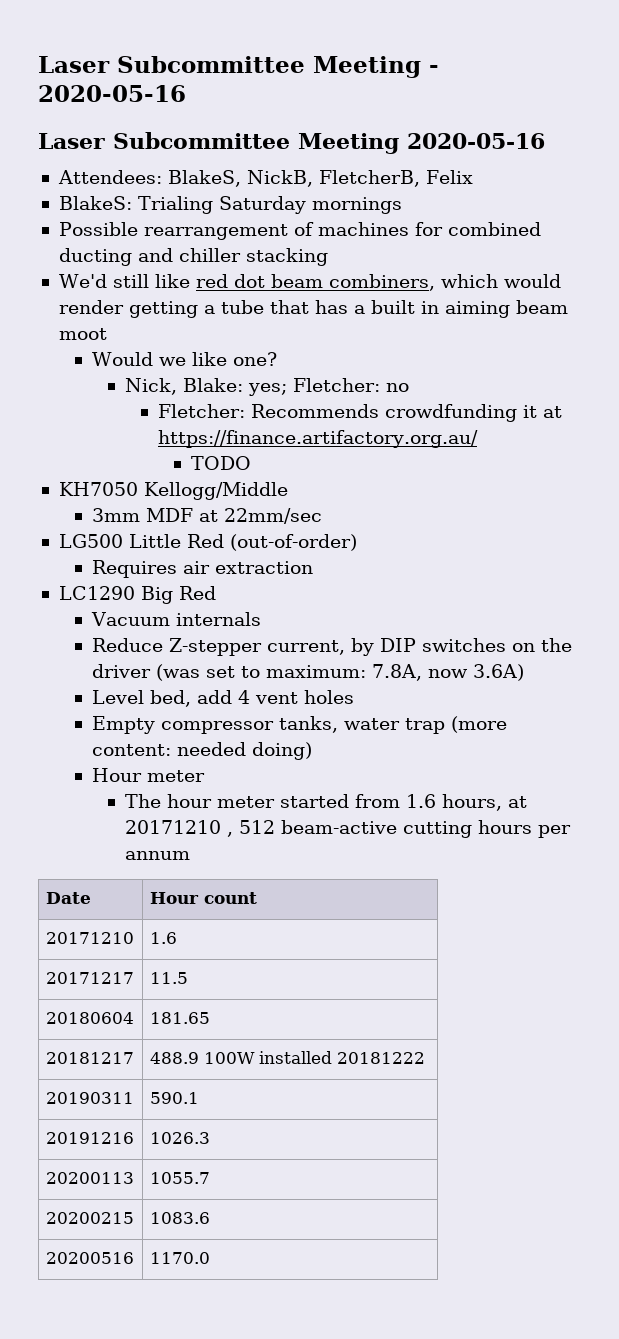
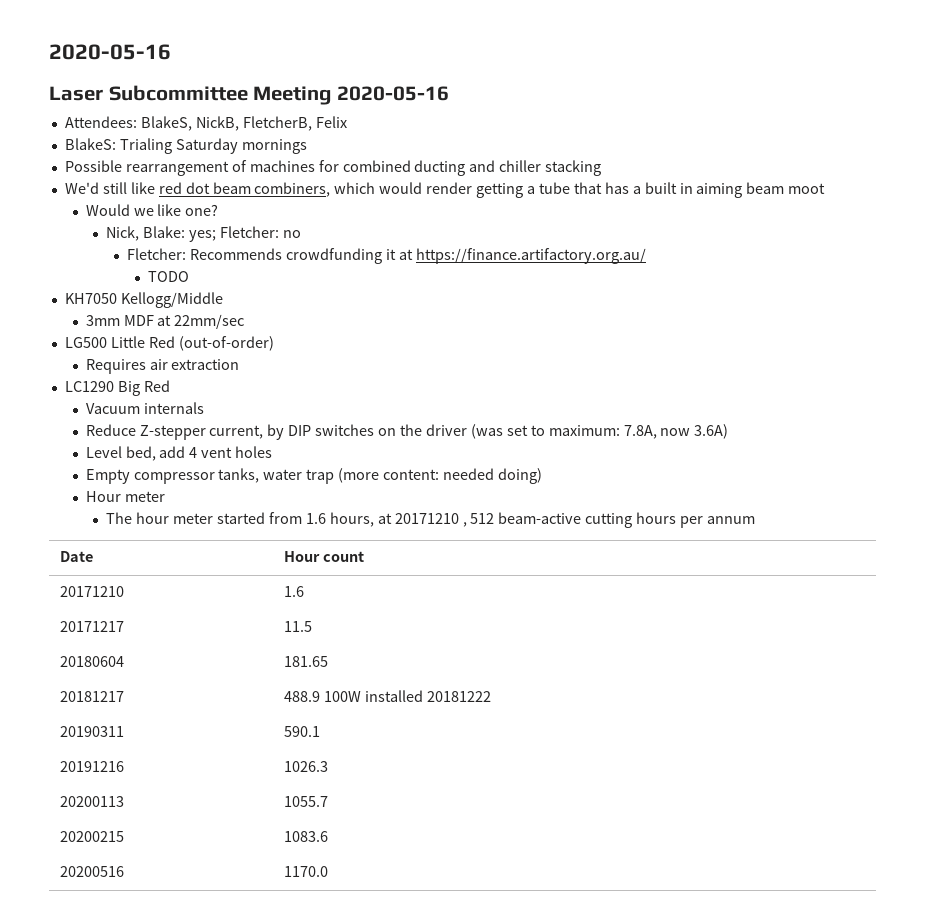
[38,56,439,78] Laser Subcommittee Meeting - -> (49, 52) none

